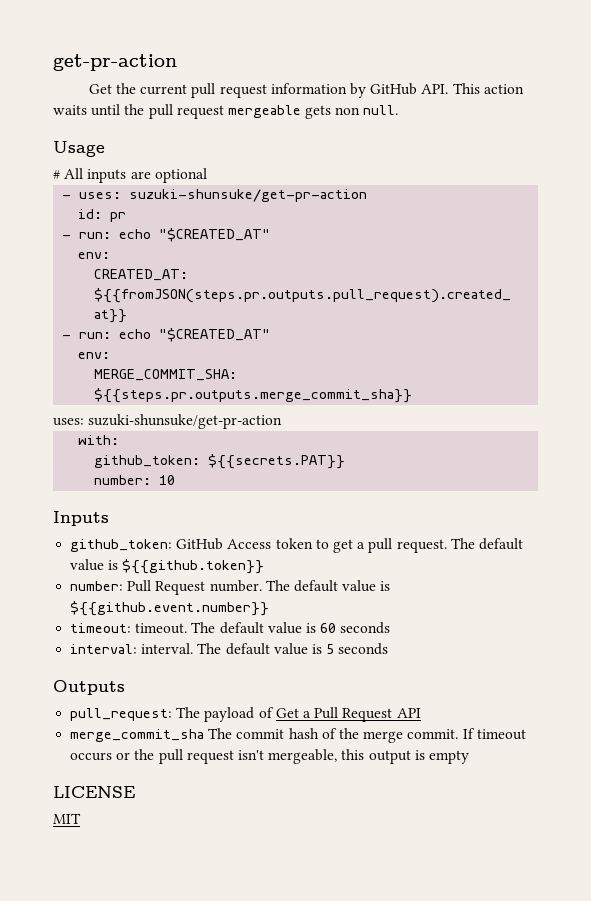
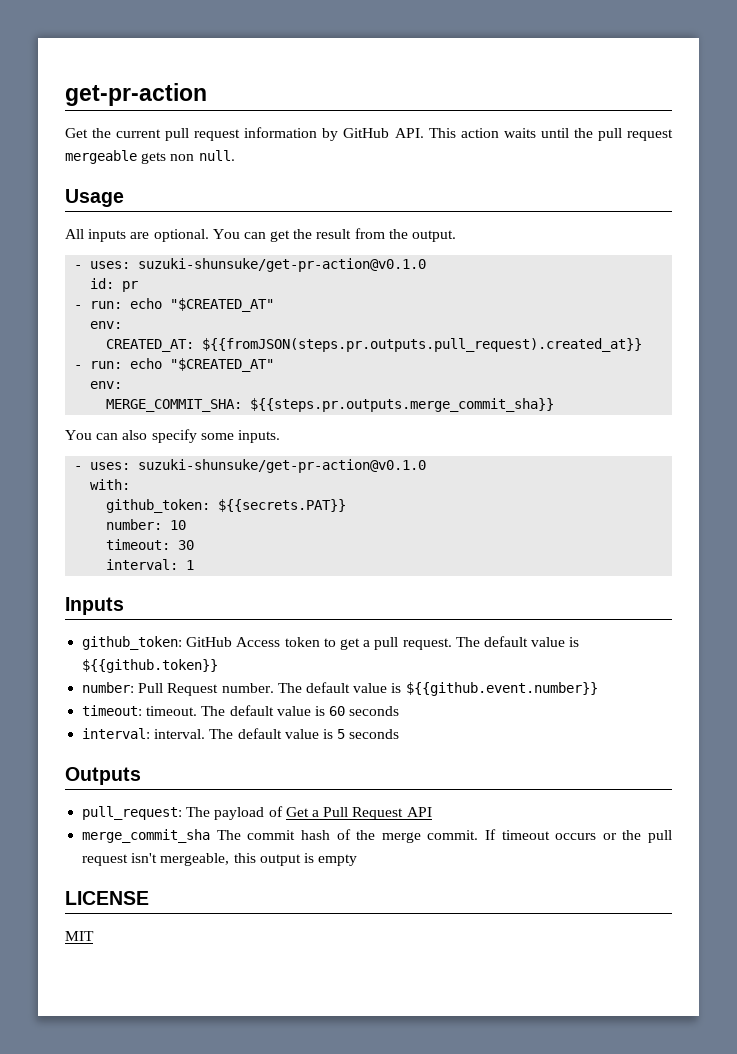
[53,170,60,179] # -> (124, 198) none
[154,168,207,183] [62,189,368,202] optional // - uses: suzuki-shunsuke/get-pr-action -> [153,228,457,242] [74,258,427,272] optional. You can get the result from the output. // - uses: suzuki-shunsuke/get-pr-action@v0.1.0
[53,414,283,429] uses: suzuki-shunsuke/get-pr-action -> [65,429,280,443] [74,459,427,473] You can also specify some inputs. // - uses: suzuki-shunsuke/get-pr-action@v0.1.0
(176, 480) none -> [106,539,195,550] [106,559,195,570] // timeout: 30 // interval: 1

